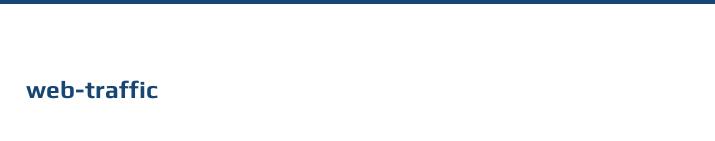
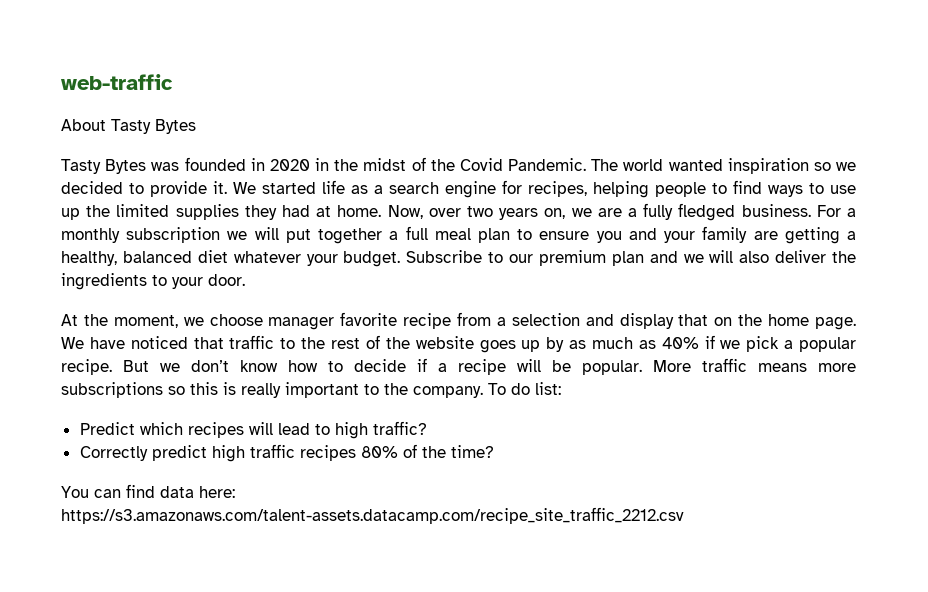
(158, 89) none -> [61,119,196,134] [61,157,856,174] [61,180,856,198] [61,203,857,221] [61,226,856,244] [61,250,856,267] [61,273,245,290] [61,312,856,330] [61,335,857,353] [61,358,856,375] [61,382,561,398] [79,421,427,439] [79,444,494,462] [61,484,235,498] [61,507,684,524] // About Tasty Bytes // Tasty Bytes was founded in 2020 in the midst of the Covid Pandemic. The world wanted inspiration so we decided to provide it. We started life as a search engine for recipes, helping people to find ways to use up the limited supplies they had at home. Now, over two years on, we are a fully fledged business. For a monthly subscription we will put together a full meal plan to ensure you and your family are getting a healthy, balanced diet whatever your budget. Subscribe to our premium plan and we will also deliver the ingredients to your door. // At the moment, we choose manager favorite recipe from a selection and display that on the home page. We have noticed that traffic to the rest of the website goes up by as much as 40% if we pick a popular recipe. But we don’t know how to decide if a recipe will be popular. More traffic means more subscriptions so this is really important to the company. To do list: // Predict which recipes will lead to high traffic? // Correctly predict high traffic recipes 80% of the time? // You can find data here: https://s3.amazonaws.com/talent-assets.datacamp.com/recipe_site_traffic_2212.csv

